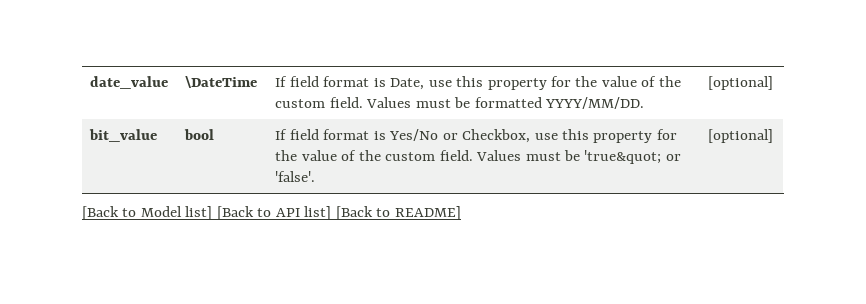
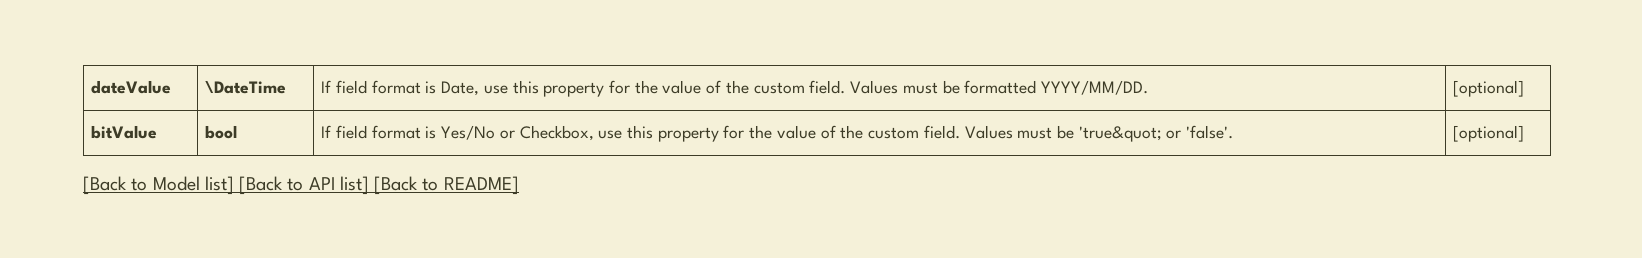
[90,76,169,89] date_value -> [91,80,172,94] dateValue
[89,129,158,142] bit_value -> [91,125,158,139] bitValue

